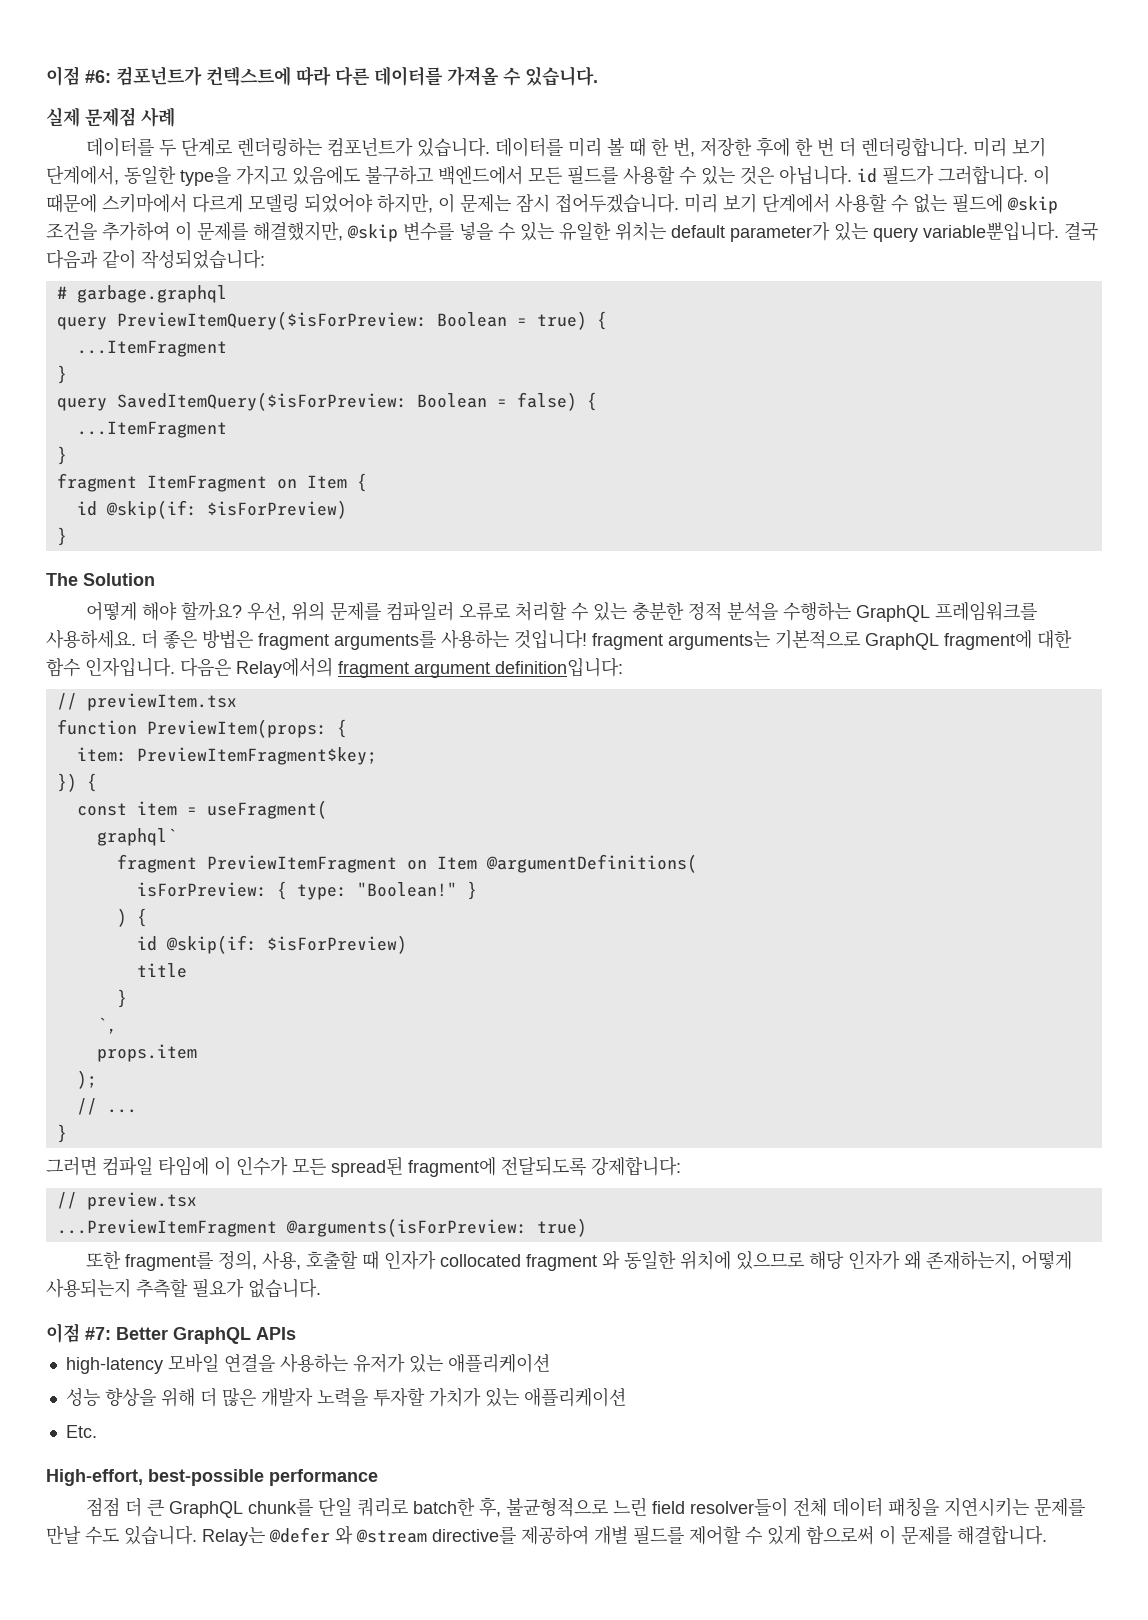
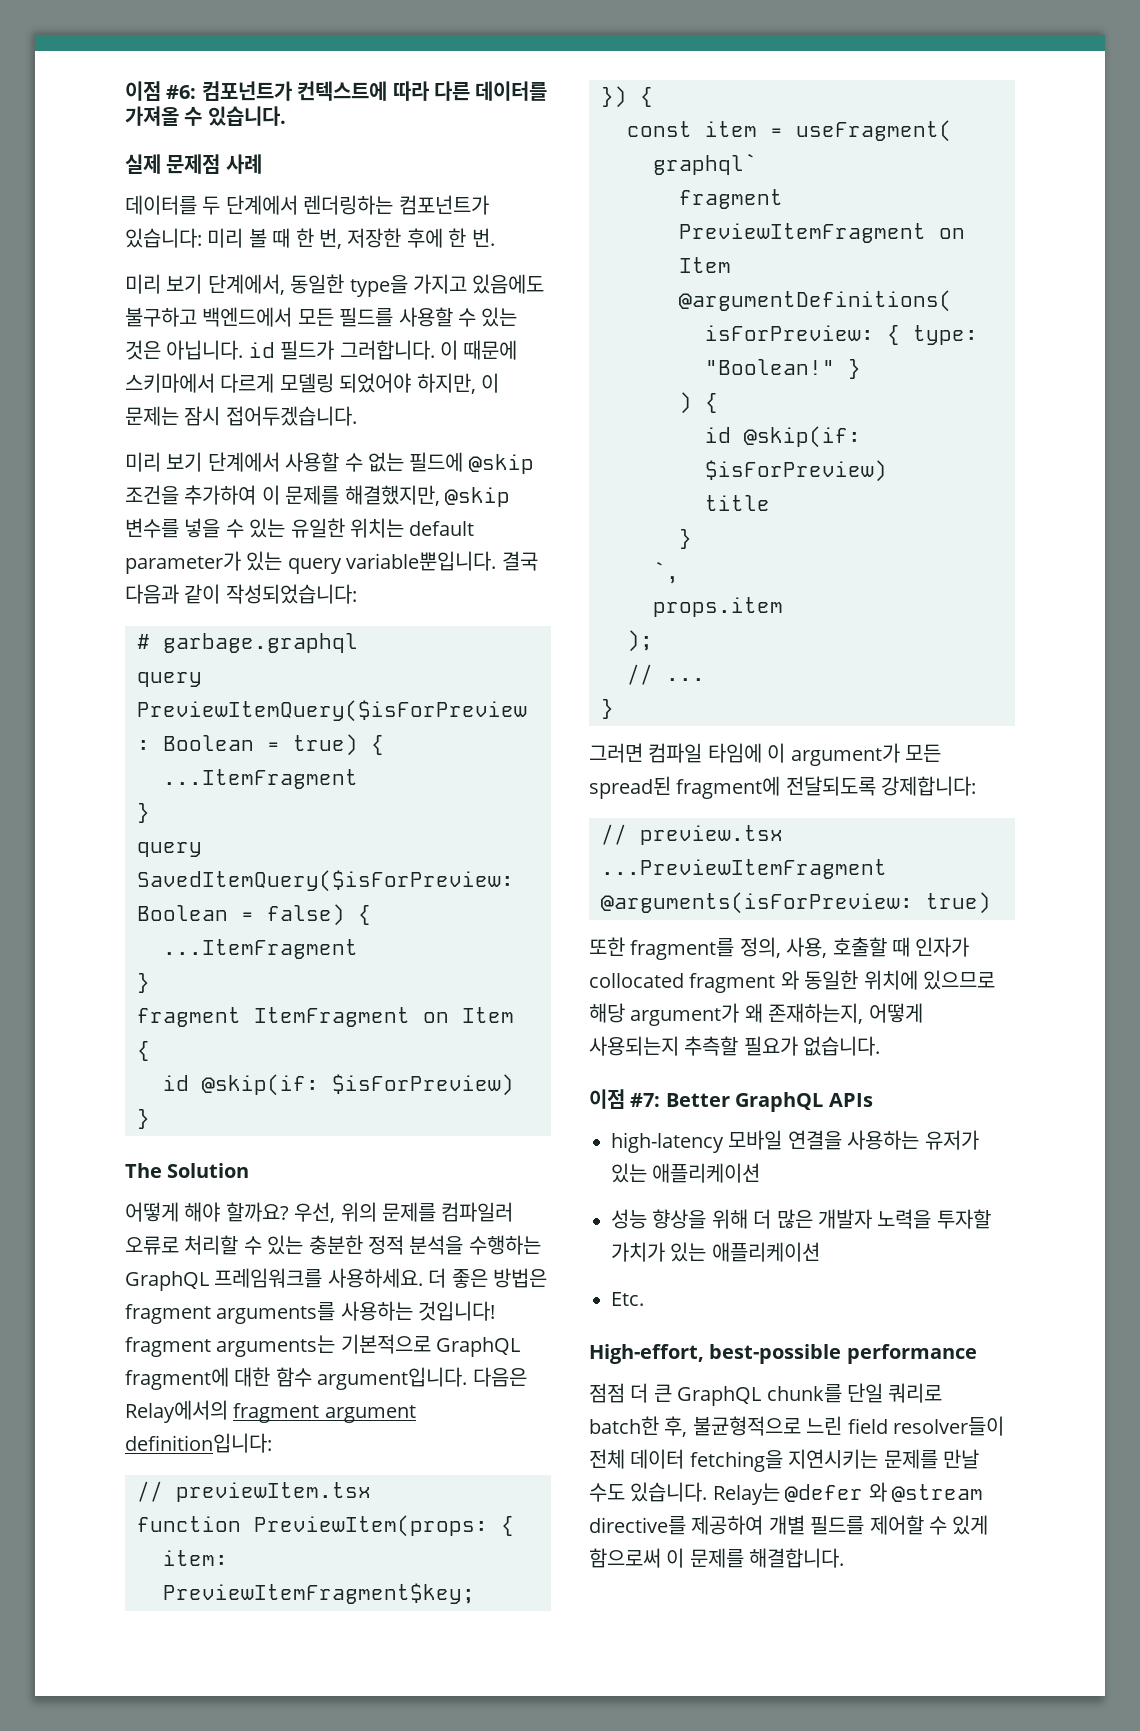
[181,138,233,157] 단계로 -> [225,195,298,215] 단계에서
[417,137,564,157] 있습니다. 데이터를 -> [125,228,202,248] 있습니다:
[817,137,969,157] 번 더 렌더링합니다. -> [471,228,495,247] 번. //
(679, 203) none -> (357, 416) //
[85,657,175,677] 인자입니다. -> [317,1367,468,1390] argument입니다.
[236,1156,288,1176] 인수가 -> [790,743,900,766] argument가
[848,1250,901,1270] 인자가 -> [630,1003,740,1026] argument가
[888,1497,940,1517] 패칭을 -> [689,1450,783,1472] fetching을

